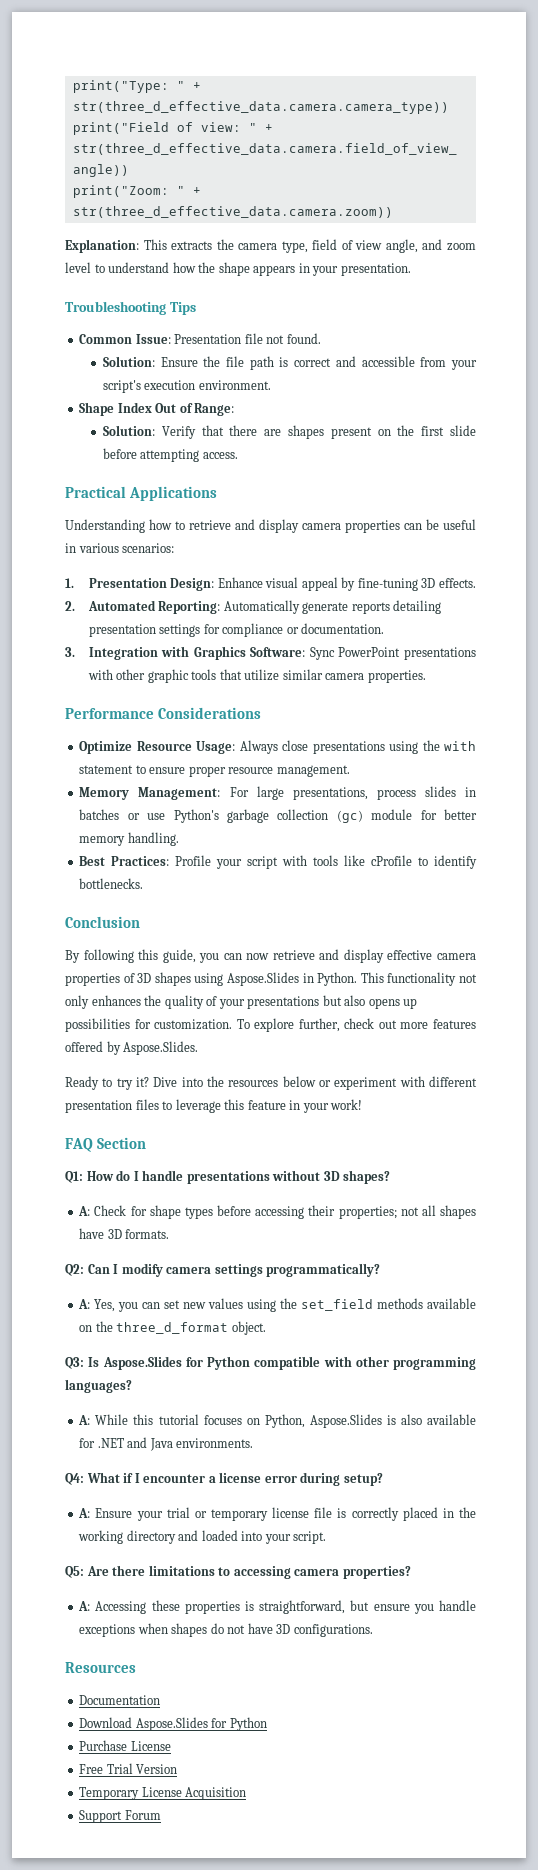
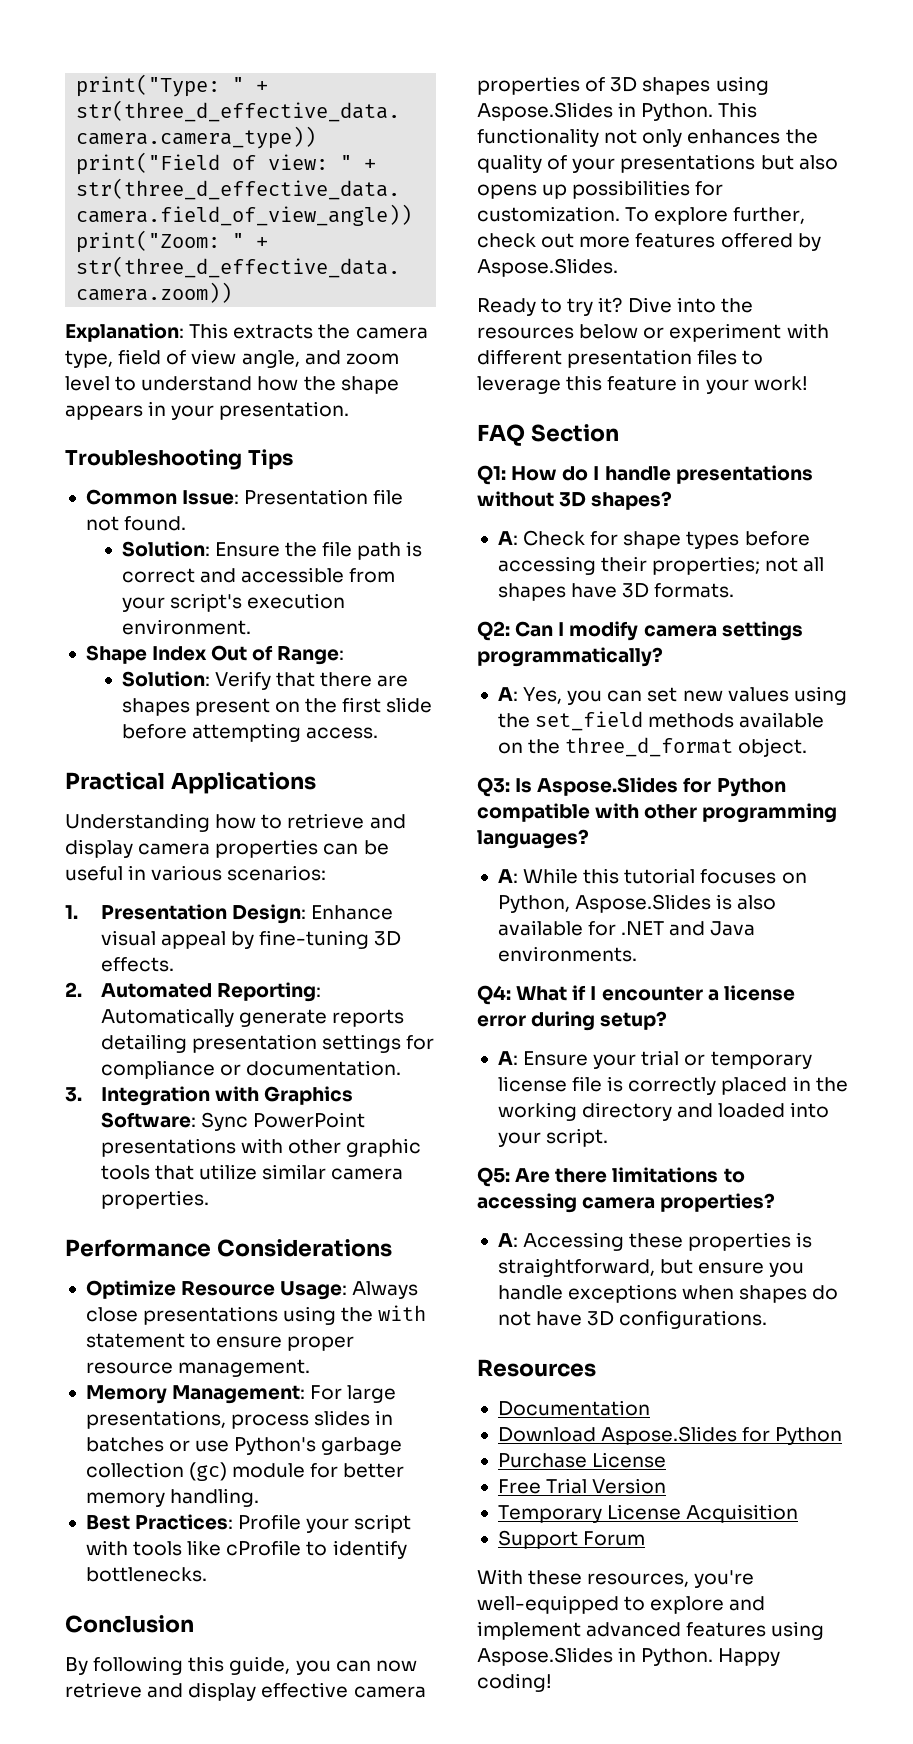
(161, 1815) none -> [477,1569,755,1588] [477,1595,766,1614] [477,1621,825,1640] [477,1647,781,1666] [477,1673,552,1692] // With these resources, you're well-equipped to explore and implement advanced features using Aspose.Slides in Python. Happy coding!

